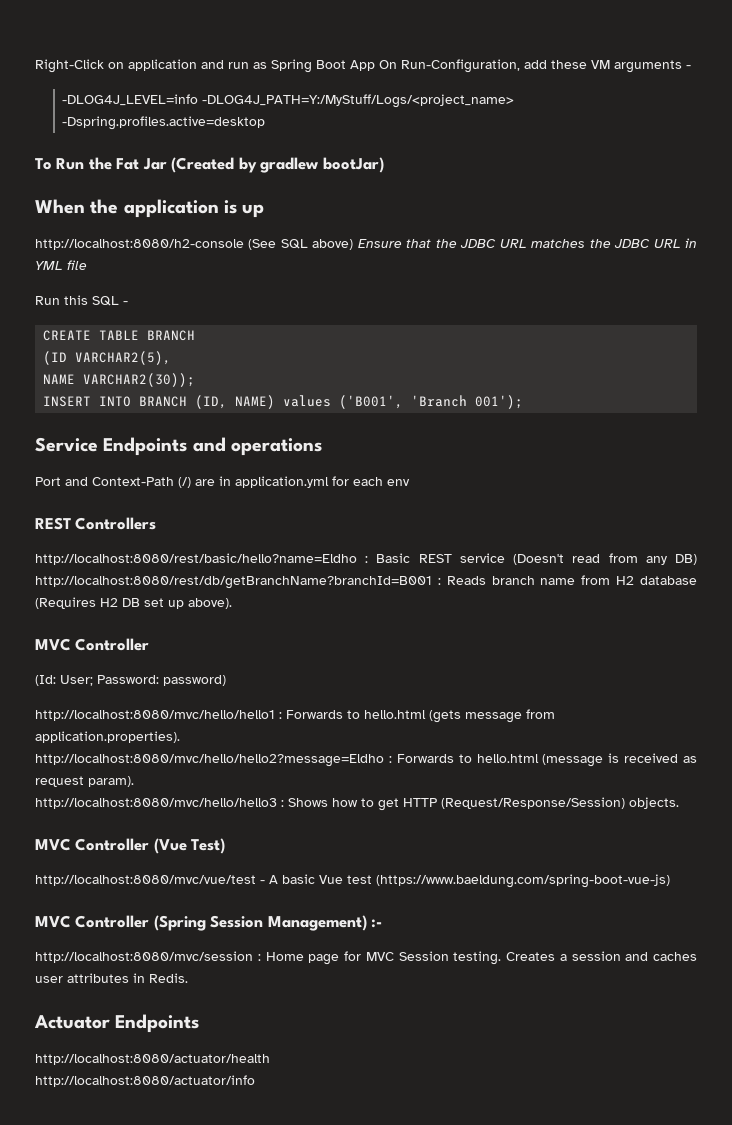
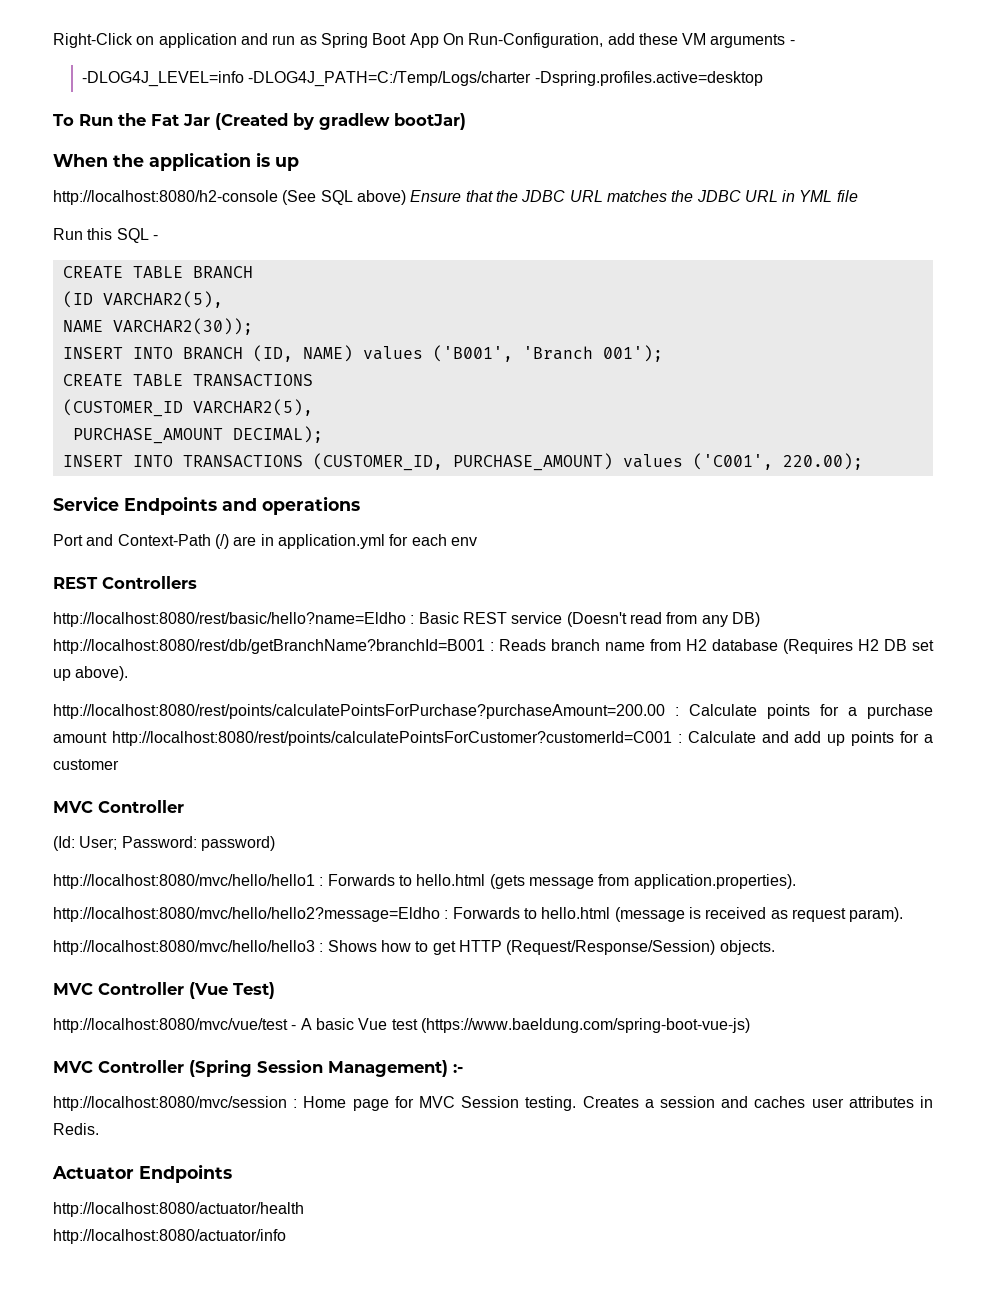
[202,94,515,108] -DLOG4J_PATH=Y:/MyStuff/Logs/<project_name> -> [248,71,532,87] -DLOG4J_PATH=C:/Temp/Logs/charter
(524, 402) none -> [62,374,313,386] [62,399,313,417] [72,426,323,444] [62,453,863,471] // CREATE TABLE TRANSACTIONS // (CUSTOMER_ID VARCHAR2(5), // PURCHASE_AMOUNT DECIMAL); // INSERT INTO TRANSACTIONS (CUSTOMER_ID, PURCHASE_AMOUNT) values ('C001', 220.00);
(232, 603) none -> [53,704,933,719] [53,731,934,746] [53,759,119,770] // http://localhost:8080/rest/points/calculatePointsForPurchase?purchaseAmount=200.00 : Calculate points for a purchase amount http://localhost:8080/rest/points/calculatePointsForCustomer?customerId=C001 : Calculate and add up points for a customer

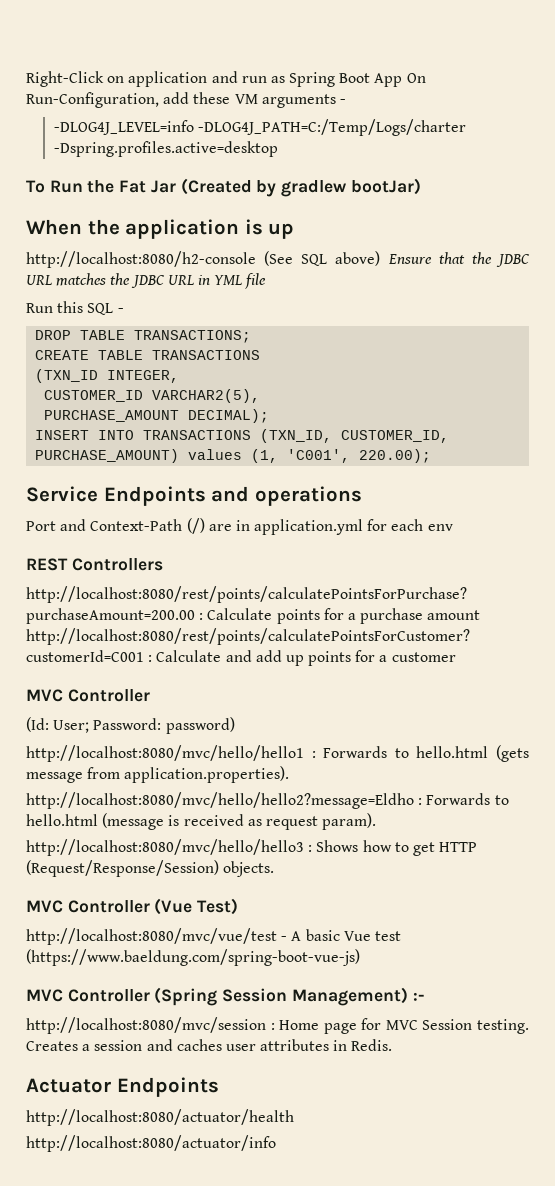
[62,266,253,278] [62,291,223,308] [62,318,253,335] [62,345,663,362] CREATE TABLE BRANCH // (ID VARCHAR2(5), // NAME VARCHAR2(30)); // INSERT INTO BRANCH (ID, NAME) values ('B001', 'Branch 001'); -> [35,330,252,343] DROP TABLE TRANSACTIONS;
[62,399,183,417] (CUSTOMER_ID -> [35,369,180,383] [44,390,144,402] (TXN_ID INTEGER, // CUSTOMER_ID
[312,453,773,471] (CUSTOMER_ID, PURCHASE_AMOUNT) values ('C001', -> [260,429,450,443] [35,449,351,463] (TXN_ID, CUSTOMER_ID, PURCHASE_AMOUNT) values (1, 'C001',
[53,612,760,627] [53,639,934,654] [53,666,129,681] // http://localhost:8080/rest/basic/hello?name=Eldho : Basic REST service (Doesn't read from any DB) http://localhost:8080/rest/db/getBranchName?branchId=B001 : Reads branch name from H2 database (Requires H2 DB set up above). -> (163, 564) none

